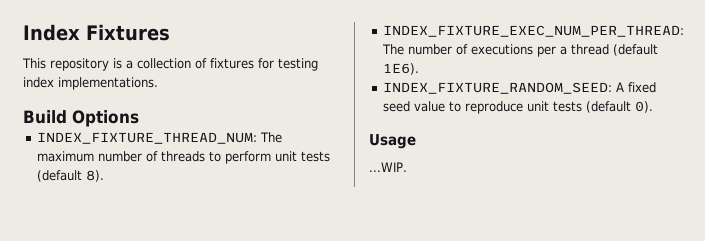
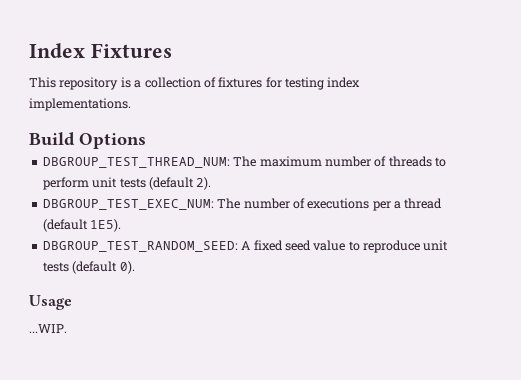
[36,132,257,144] INDEX_FIXTURE_THREAD_NUM: -> [42,157,230,168] DBGROUP_TEST_THREAD_NUM:
[85,170,104,182] [382,25,684,37] 8). // INDEX_FIXTURE_EXEC_NUM_PER_THREAD: -> [196,177,212,190] [42,199,214,210] 2). // DBGROUP_TEST_EXEC_NUM:
[382,63,419,75] [382,82,612,94] 1E6). // INDEX_FIXTURE_RANDOM_SEED: -> [90,219,122,232] [42,241,238,252] 1E5). // DBGROUP_TEST_RANDOM_SEED:

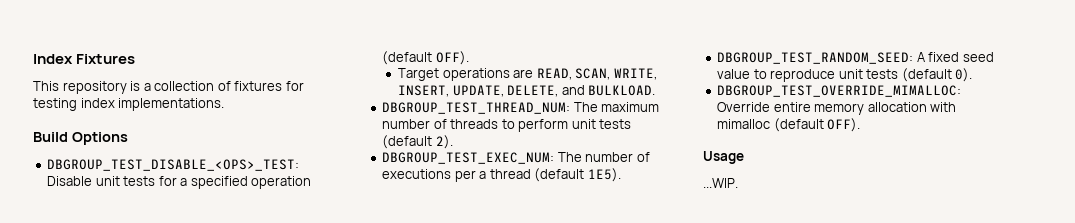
(146, 141) none -> [47,159,300,171] [47,176,312,189] [382,51,469,65] [398,68,657,81] [398,85,656,97] // DBGROUP_TEST_DISABLE_<OPS>_TEST: Disable unit tests for a specified operation (default OFF). // Target operations are READ, SCAN, WRITE, INSERT, UPDATE, DELETE, and BULKLOAD.
(135, 267) none -> [717,85,962,97] [717,102,957,115] [717,118,861,132] // DBGROUP_TEST_OVERRIDE_MIMALLOC: Override entire memory allocation with mimalloc (default OFF).

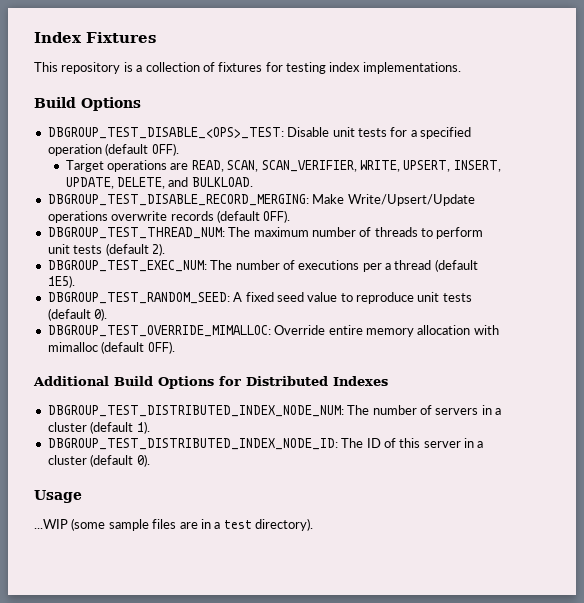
[613,68,657,80] WRITE, -> [261,160,451,172] SCAN_VERIFIER, WRITE, UPSERT,
(656, 90) none -> [47,194,475,206] [47,210,291,223] // DBGROUP_TEST_DISABLE_RECORD_MERGING: Make Write/Upsert/Update operations overwrite records (default OFF).
[703,151,744,164] [703,178,738,188] Usage // ...WIP. -> [33,376,388,389] [47,405,501,417] [47,421,150,434] [47,438,484,450] [47,454,150,467] [34,490,82,503] [34,518,313,531] Additional Build Options for Distributed Indexes // DBGROUP_TEST_DISTRIBUTED_INDEX_NODE_NUM: The number of servers in a cluster (default 1). // DBGROUP_TEST_DISTRIBUTED_INDEX_NODE_ID: The ID of this server in a cluster (default 0). // Usage // ...WIP (some sample files are in a test directory).

